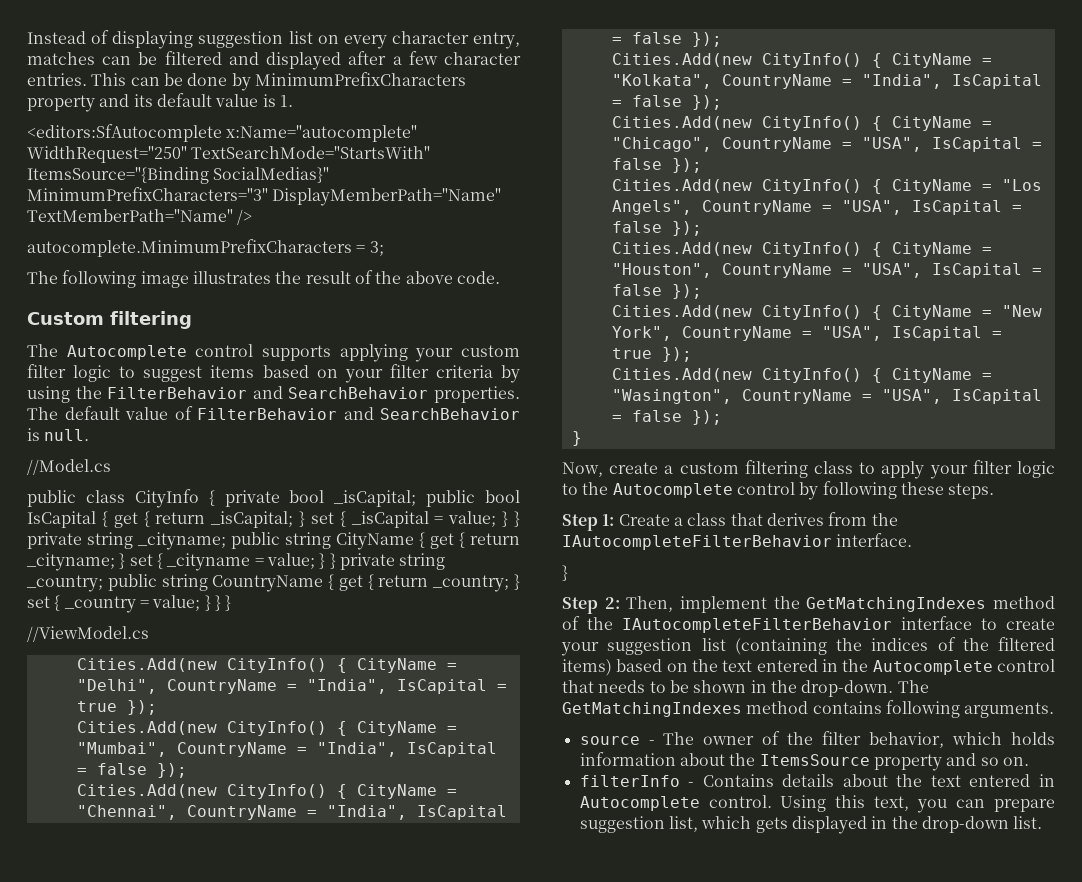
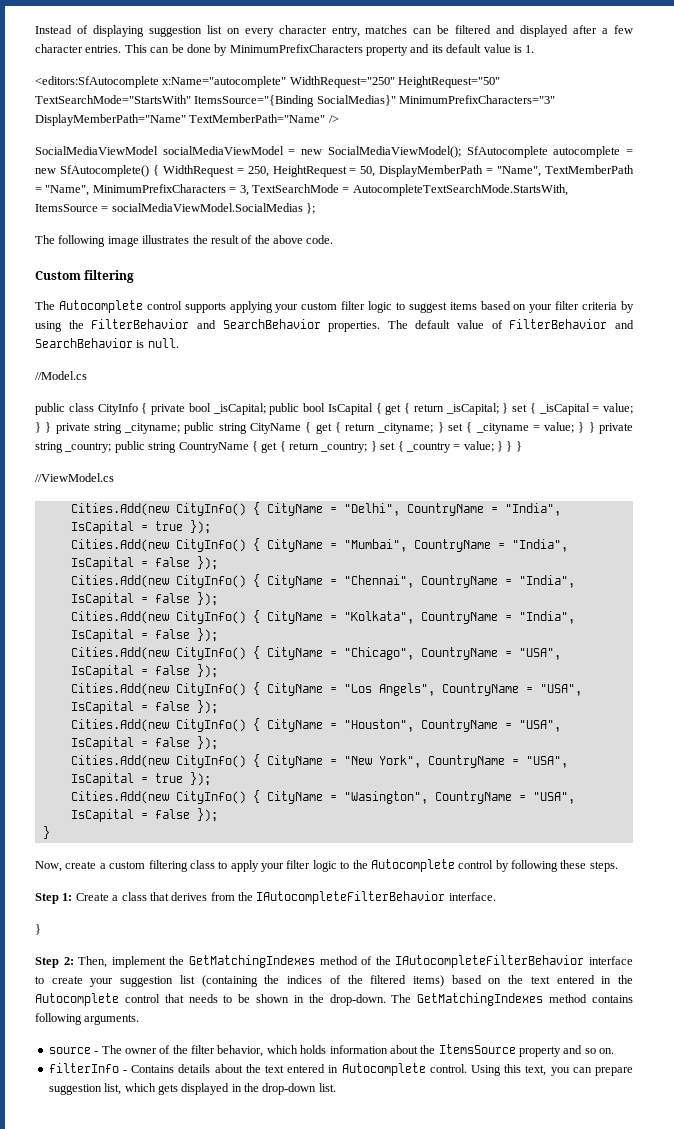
(187, 154) none -> [398,76,501,88] HeightRequest="50"
[27,239,384,257] autocomplete.MinimumPrefixCharacters = 3; -> [35,146,633,158] [35,165,635,177] [35,184,568,196] [35,203,316,214] SocialMediaViewModel socialMediaViewModel = new SocialMediaViewModel(); SfAutocomplete autocomplete = new SfAutocomplete() { WidthRequest = 250, HeightRequest = 50, DisplayMemberPath = "Name", TextMemberPath = "Name", MinimumPrefixCharacters = 3, TextSearchMode = AutocompleteTextSearchMode.StartsWith, ItemsSource = socialMediaViewModel.SocialMedias };

